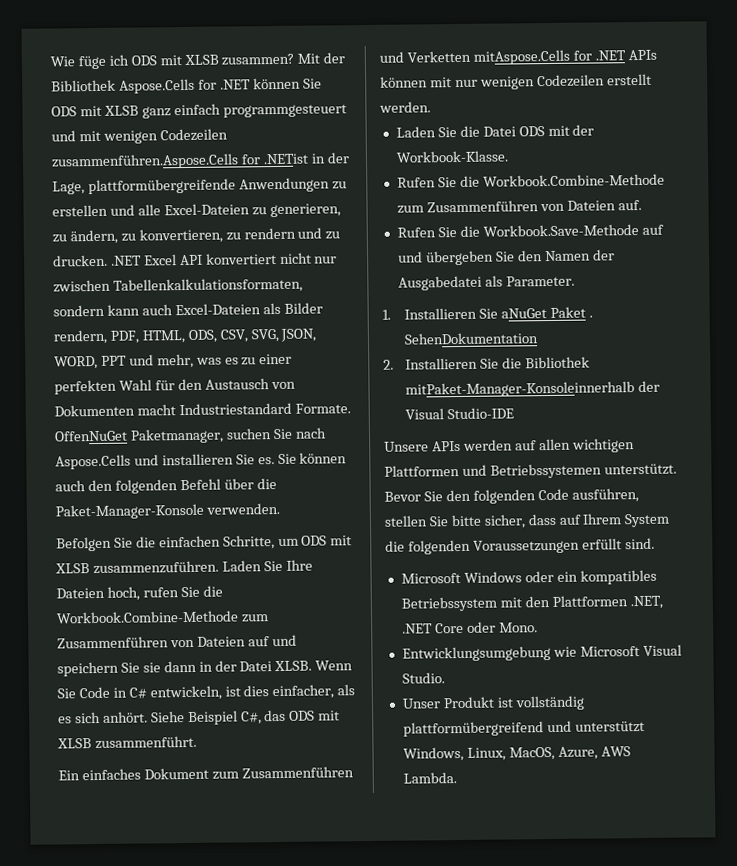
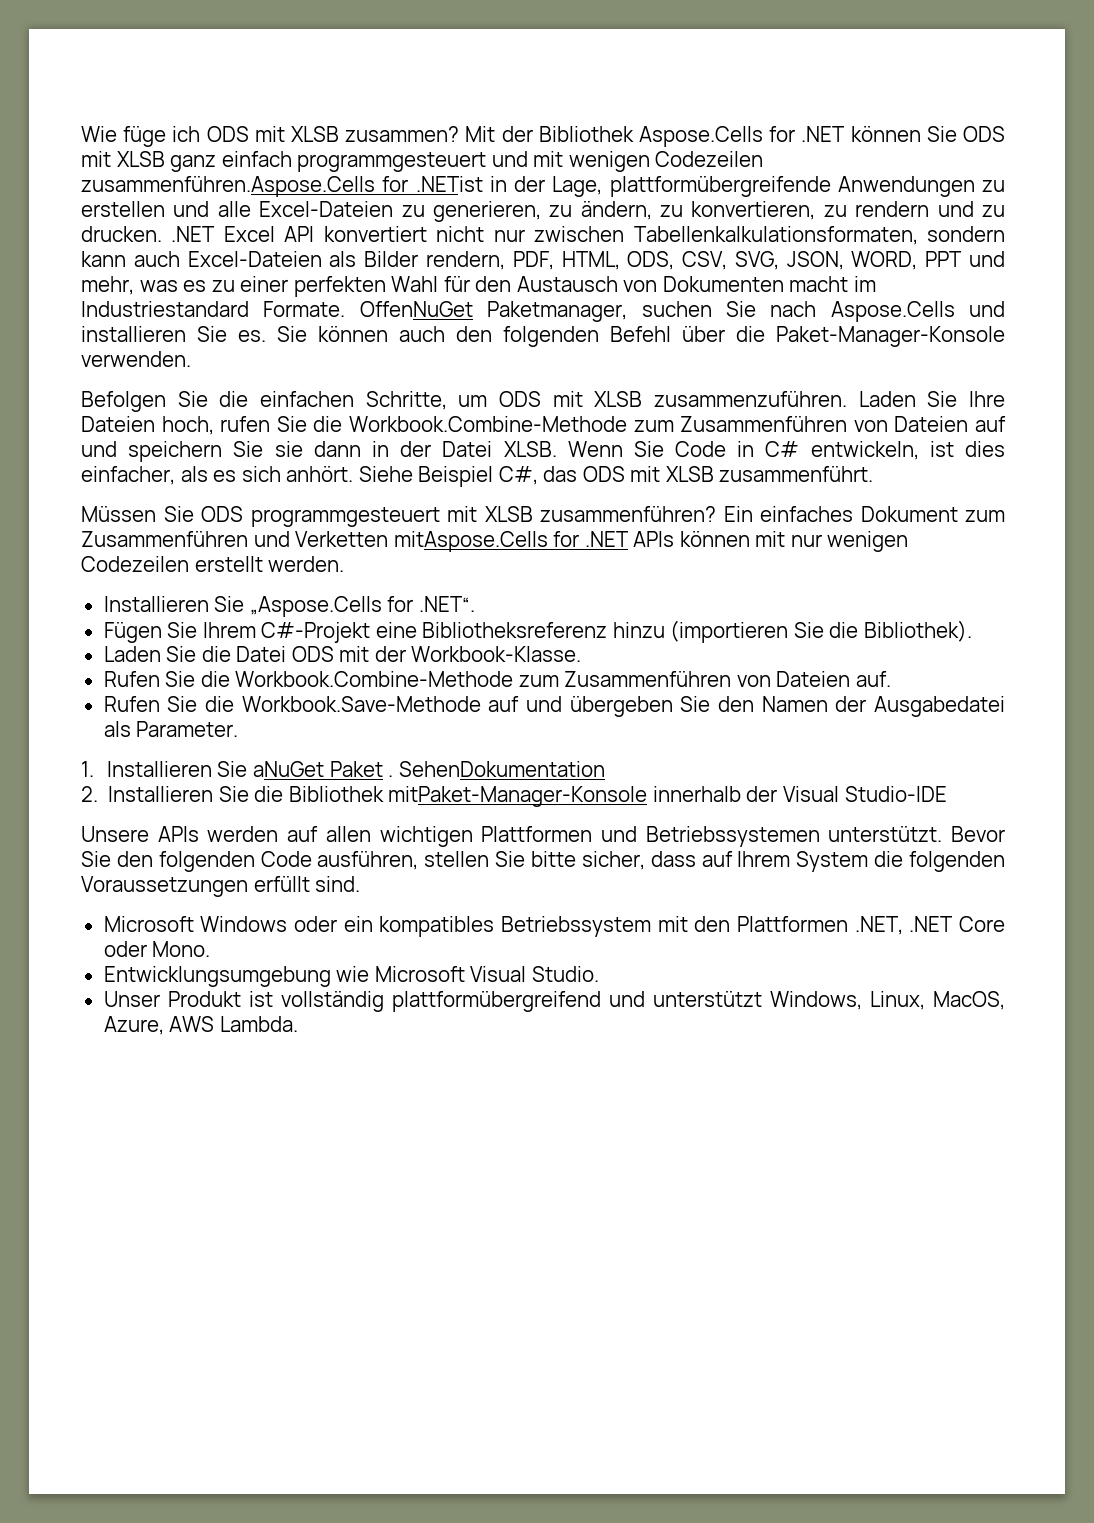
(176, 410) none -> [853,276,876,292] im
(197, 742) none -> [81,506,716,527] Müssen Sie ODS programmgesteuert mit XLSB zusammenführen?
(431, 107) none -> [103,596,475,617] [103,620,972,643] // Installieren Sie „Aspose.Cells for .NET“. // Fügen Sie Ihrem C#-Projekt eine Bibliotheksreferenz hinzu (importieren Sie die Bibliothek).
[404,381,635,398] mitPaket-Manager-Konsoleinnerhalb -> [388,786,741,807] mitPaket-Manager-Konsole innerhalb

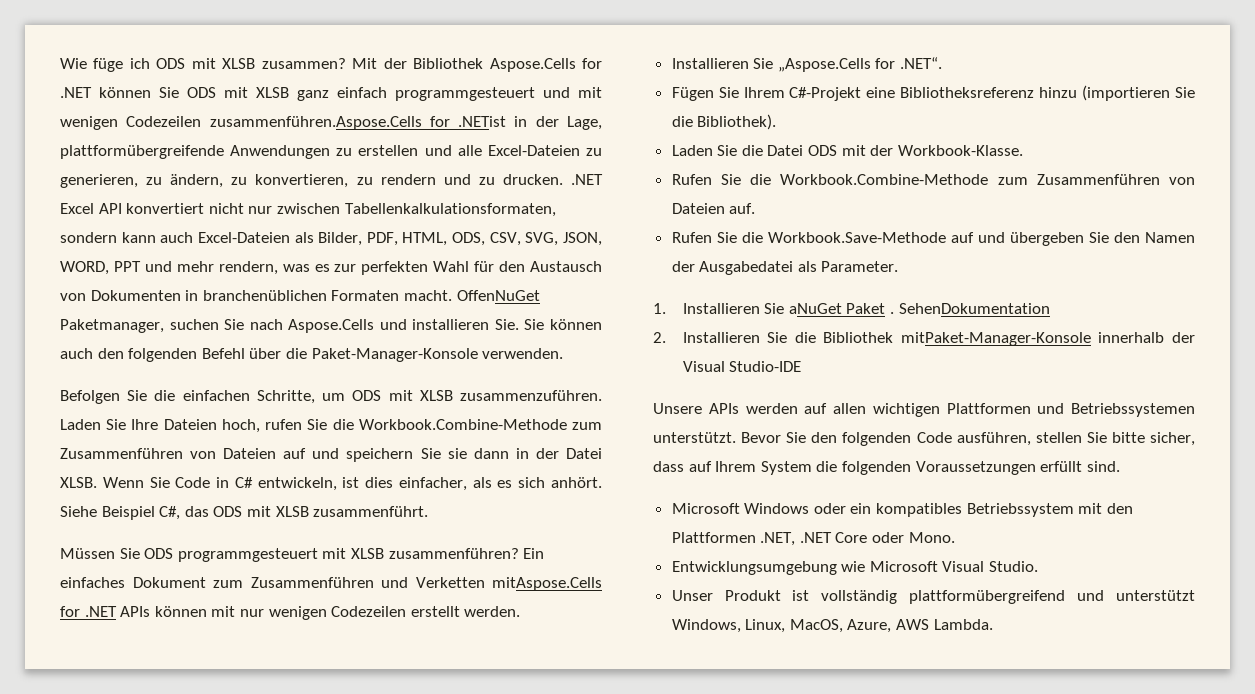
[364,251,505,270] Bilder rendern, -> [318,232,363,246] Bilder,
[81,276,289,295] mehr, was es zu einer -> [176,261,357,275] mehr rendern, was es zur
[789,276,876,292] [81,301,346,317] macht im Industriestandard Formate. -> [185,290,452,301] in branchenüblichen Formaten macht.
[197,326,266,342] Sie es. -> [494,319,519,330] Sie.

